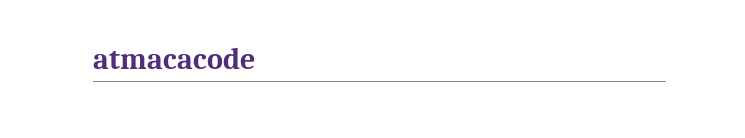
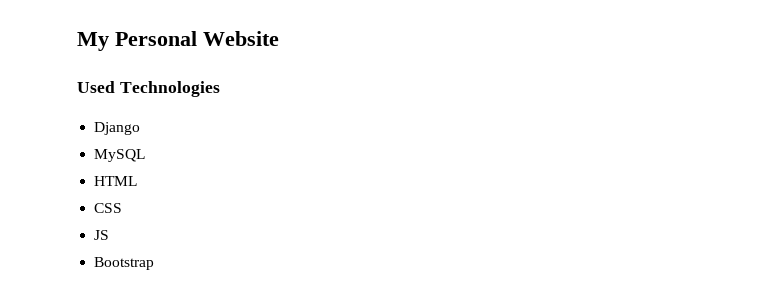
[93,47,255,69] atmacacode -> [77,31,279,51] [77,81,220,97] [94,122,141,135] [94,149,146,162] [94,176,138,186] [94,203,123,213] [94,230,110,240] [94,257,155,270] My Personal Website // Used Technologies // Django // MySQL // HTML // CSS // JS // Bootstrap

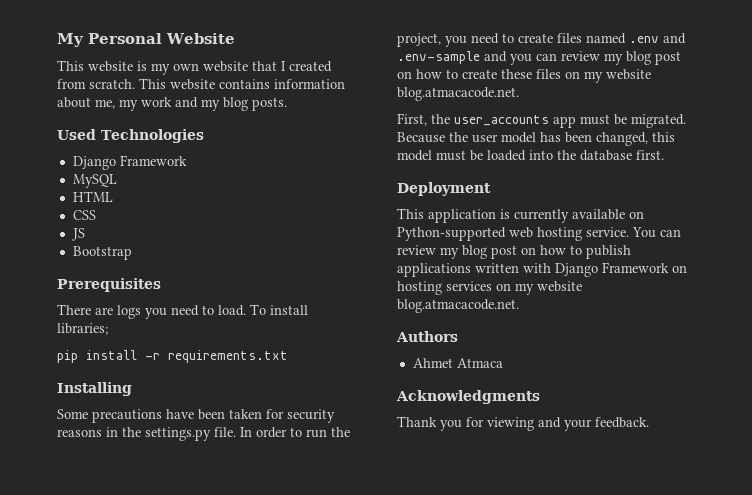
(279, 38) none -> [57,60,332,75] [57,78,345,90] [57,97,287,111] // This website is my own website that I created from scratch. This website contains information about me, my work and my blog posts.
(141, 128) none -> [119,155,187,166] Framework
(155, 263) none -> [57,278,161,292] [57,304,308,319] [57,323,108,335] [57,350,288,363] [57,382,132,396] [57,409,335,423] [57,427,350,441] [397,33,686,47] [397,51,681,65] [397,69,651,83] [397,87,519,101] [397,113,686,128] [397,132,675,146] [397,150,664,161] [397,182,491,196] [397,208,644,223] [397,227,681,241] [397,245,631,259] [397,262,687,277] [397,281,582,295] [397,299,519,313] [396,331,458,342] [412,358,503,368] [396,390,540,404] [397,416,649,431] // Prerequisites // There are logs you need to load. To install libraries; // pip install -r requirements.txt // Installing // Some precautions have been taken for security reasons in the settings.py file. In order to run the project, you need to create files named .env and .env-sample and you can review my blog post on how to create these files on my website blog.atmacacode.net. // First, the user_accounts app must be migrated. Because the user model has been changed, this model must be loaded into the database first. // Deployment // This application is currently available on Python-supported web hosting service. You can review my blog post on how to publish applications written with Django Framework on hosting services on my website blog.atmacacode.net. // Authors // Ahmet Atmaca // Acknowledgments // Thank you for viewing and your feedback.

